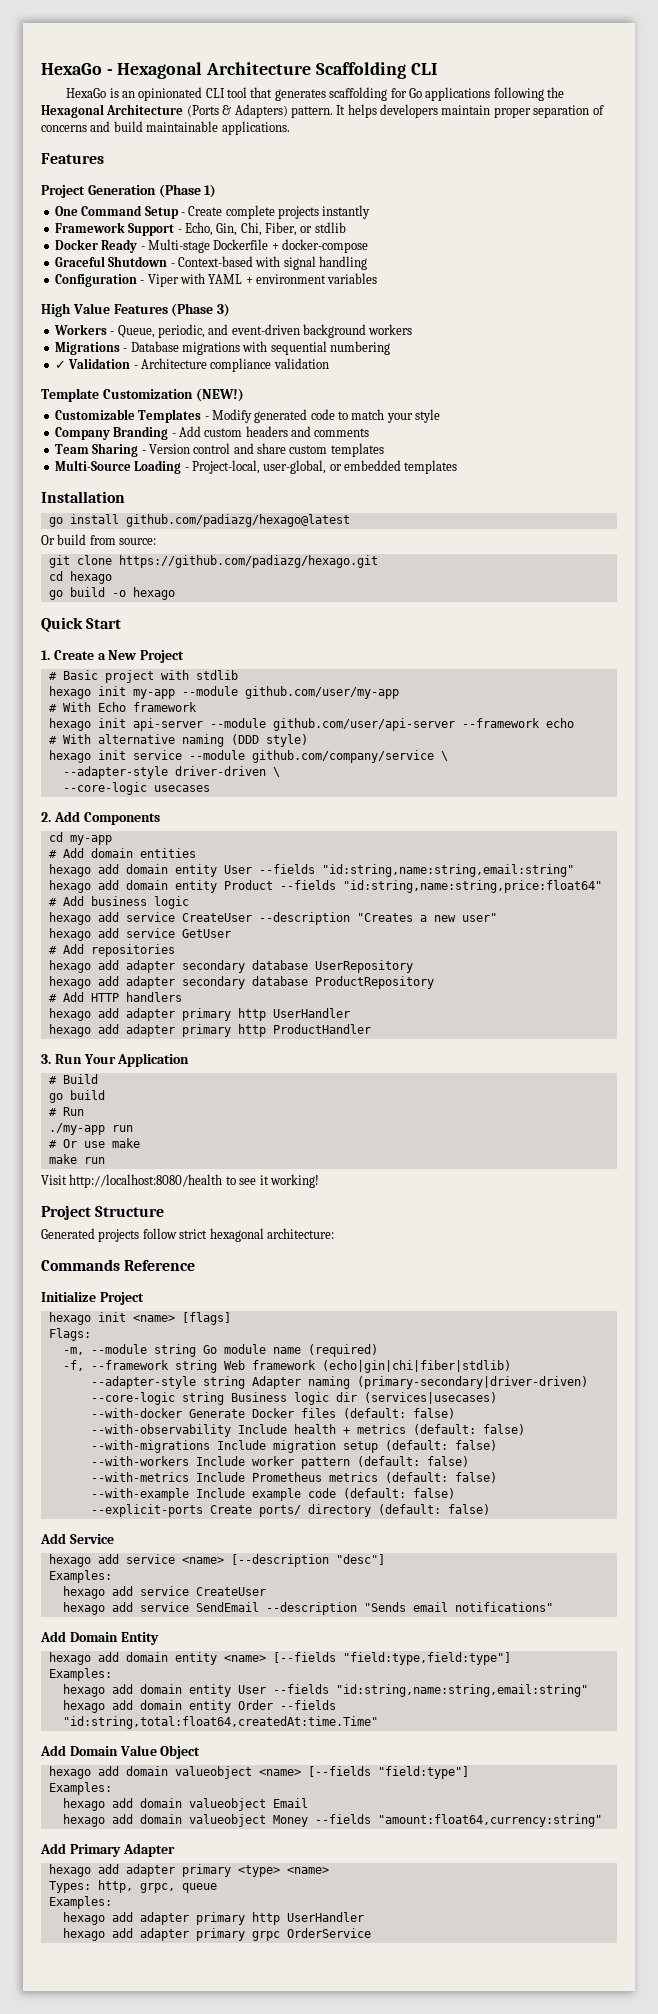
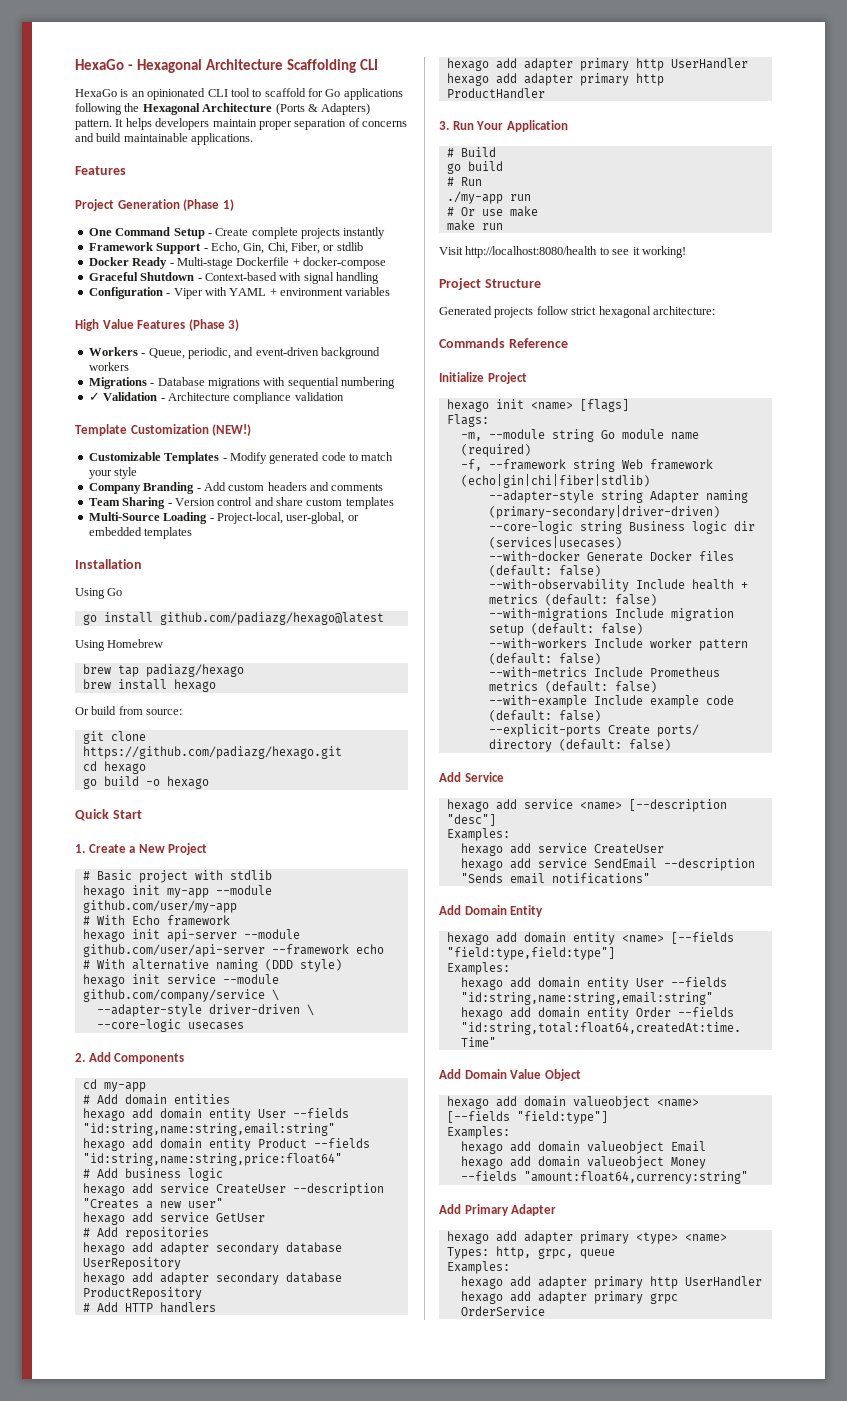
[250,87,388,101] that generates scaffolding -> [252,88,306,97] to scaffold
(125, 497) none -> [75,588,123,599] // Using Go
(350, 520) none -> [75,639,164,651] [82,664,244,677] [82,679,216,692] // Using Homebrew // brew tap padiazg/hexago // brew install hexago

